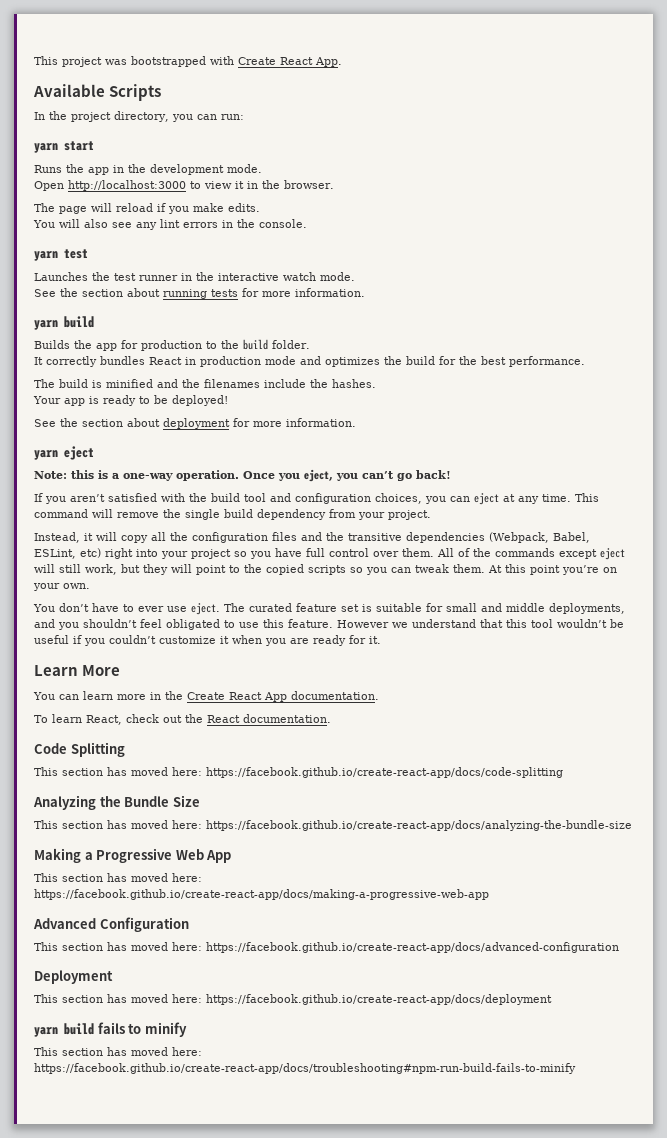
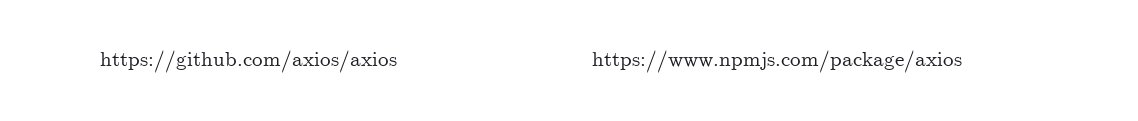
[34,56,342,67] [33,84,162,101] [34,111,244,122] [34,141,94,153] [34,164,262,175] [34,180,334,191] [34,203,260,214] [33,219,307,230] [34,249,88,261] [34,272,355,281] [34,288,365,299] [34,316,94,330] [34,339,310,351] [34,356,585,367] [34,379,376,388] [33,395,228,406] [34,418,356,429] [34,446,94,460] [34,469,451,482] [34,493,599,505] [34,509,431,520] [34,532,590,543] [34,548,625,560] [34,564,617,575] [33,583,90,591] [33,603,625,615] [34,619,624,630] [34,635,381,646] [34,665,121,676] [33,691,379,702] [34,714,331,725] [34,742,125,757] [34,767,563,778] [33,795,200,810] [34,820,632,831] [34,848,232,863] [34,873,202,882] [34,889,489,900] [33,917,189,932] [34,942,619,953] [34,970,113,984] [34,994,552,1005] [34,1022,187,1037] [34,1047,202,1056] [34,1063,576,1074] This project was bootstrapped with Create React App. // Available Scripts // In the project directory, you can run: // yarn start // Runs the app in the development mode. // Open http://localhost:3000 to view it in the browser. // The page will reload if you make edits. // You will also see any lint errors in the console. // yarn test // Launches the test runner in the interactive watch mode. // See the section about running tests for more information. // yarn build // Builds the app for production to the build folder. // It correctly bundles React in production mode and optimizes the build for the best performance. // The build is minified and the filenames include the hashes. // Your app is ready to be deployed! // See the section about deployment for more information. // yarn eject // Note: this is a one-way operation. Once you eject, you can’t go back! // If you aren’t satisfied with the build tool and configuration choices, you can eject at any time. This command will remove the single build dependency from your project. // Instead, it will copy all the configuration files and the transitive dependencies (Webpack, Babel, ESLint, etc) right into your project so you have full control over them. All of the commands except eject will still work, but they will point to the copied scripts so you can tweak them. At this point you’re on your own. // You don’t have to ever use eject. The curated feature set is suitable for small and middle deployments, and you shouldn’t feel obligated to use this feature. However we understand that this tool wouldn’t be useful if you couldn’t customize it when you are ready for it. // Learn More // You can learn more in the Create React App documentation. // To learn React, check out the React documentation. // Code Splitting // This section has moved here: https://facebook.github.io/create-react-app/docs/code-splitting // Analyzing the Bundle Size // This section has moved here: https://facebook.github.io/create-react-app/docs/analyzing-the-bundle-size // Making a Progressive Web App // This section has moved here: https://facebook.github.io/create-react-app/docs/making-a-progressive-web-app // Advanced Configuration // This section has moved here: https://facebook.github.io/create-react-app/docs/advanced-configuration // Deployment // This section has moved here: https://facebook.github.io/create-react-app/docs/deployment // yarn build fails to minify // This section has moved here: https://facebook.github.io/create-react-app/docs/troubleshooting#npm-run-build-fails-to-minify -> [100,50,962,73] https://github.com/axios/axios https://www.npmjs.com/package/axios

